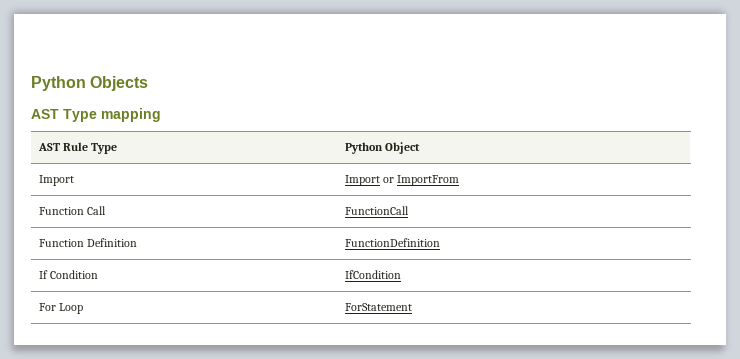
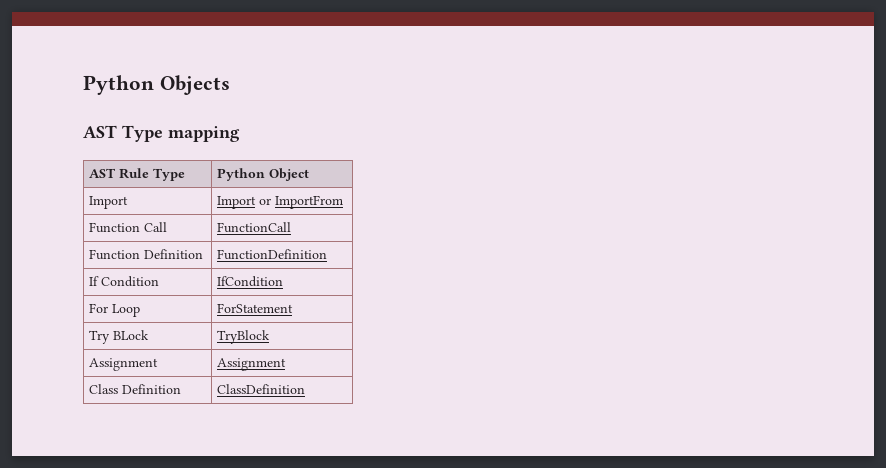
(412, 307) none -> [89,330,150,344] [217,330,271,344] [89,358,159,371] [217,358,287,371] [89,384,182,394] [217,384,306,394] // Try BLock | TryBlock // Assignment | Assignment // Class Definition | ClassDefinition

